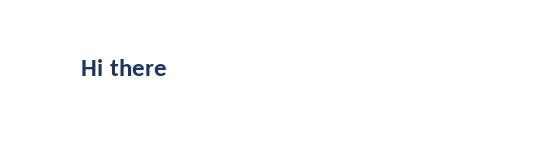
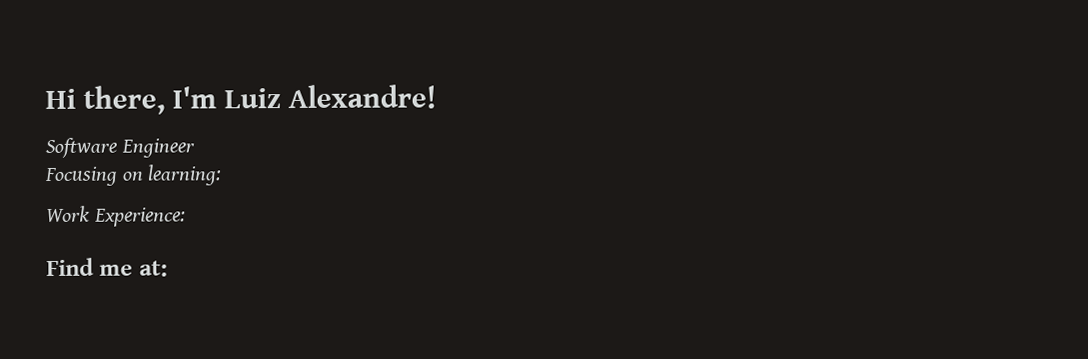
[109,59,167,76] there -> [83,84,437,115] [45,137,195,158] [44,164,223,187] [46,205,186,227] [46,257,168,277] there, I'm Luiz Alexandre! // Software Engineer // Focusing on learning: // Work Experience: // Find me at:

